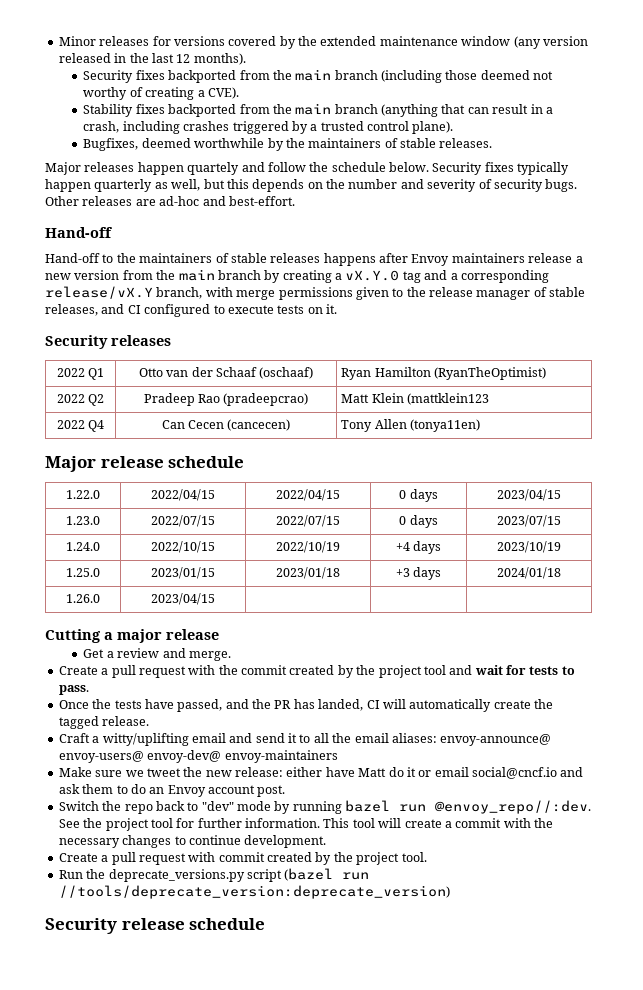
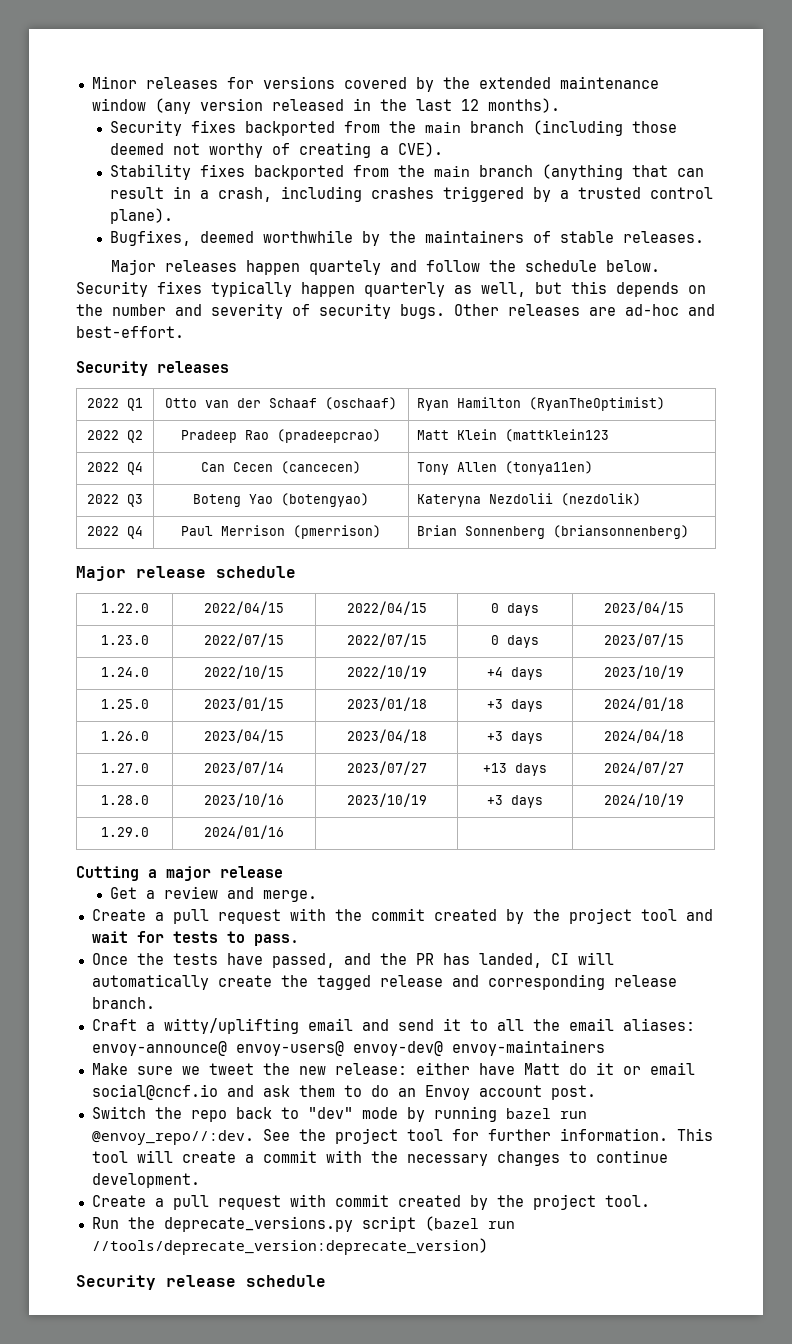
[45,227,112,238] [45,253,583,266] [45,269,549,283] [45,286,586,300] [45,304,337,317] // Hand-off // Hand-off to the maintainers of stable releases happens after Envoy maintainers release a new version from the main branch by creating a vX.Y.0 tag and a corresponding release/vX.Y branch, with merge permissions given to the release manager of stable releases, and CI configured to execute tests on it. -> (184, 332) none
(481, 425) none -> [87,494,143,507] [193,493,369,507] [417,493,642,507] [87,526,143,539] [181,525,381,539] [417,525,690,539] // 2022 Q3 | Boteng Yao (botengyao) | Kateryna Nezdolii (nezdolik) // 2022 Q4 | Paul Merrison (pmerrison) | Brian Sonnenberg (briansonnenberg)
(215, 599) none -> [346,729,427,743] [487,731,543,744] [603,729,684,743] [100,763,149,773] [204,761,284,775] [346,761,427,775] [483,763,547,776] [603,761,684,775] [100,795,149,805] [204,793,284,807] [346,793,427,807] [487,795,543,808] [603,793,684,807] [100,827,149,837] [204,825,284,839] | 2023/04/18 | +3 days | 2024/04/18 // 1.27.0 | 2023/07/14 | 2023/07/27 | +13 days | 2024/07/27 // 1.28.0 | 2023/10/16 | 2023/10/19 | +3 days | 2024/10/19 // 1.29.0 | 2024/01/16
[102,716,150,726] release. -> [379,974,677,990] [91,997,155,1009] release and corresponding release branch.

